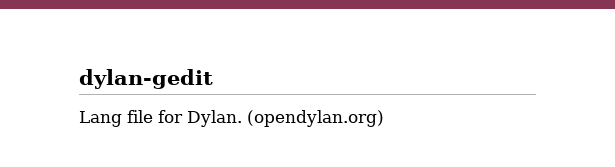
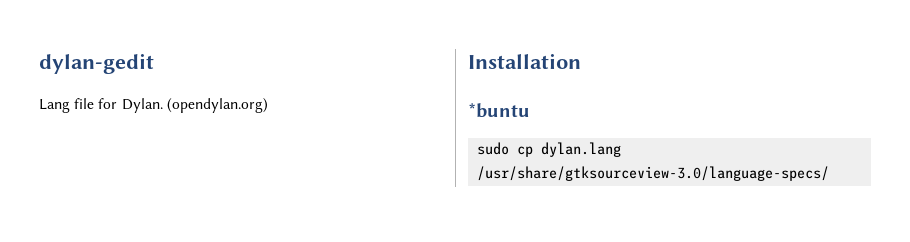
(384, 118) none -> [468,53,581,69] [468,103,530,118] [477,142,622,157] [477,166,830,181] // Installation // *buntu // sudo cp dylan.lang /usr/share/gtksourceview-3.0/language-specs/

